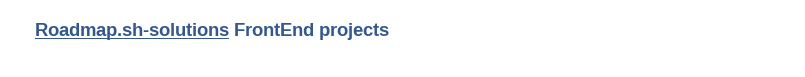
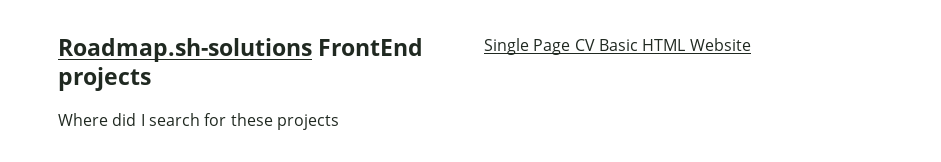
(389, 31) none -> [58,113,339,130] [484,38,751,55] // Where did I search for these projects // Single Page CV Basic HTML Website

